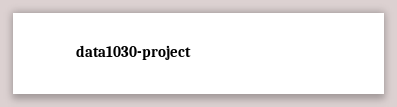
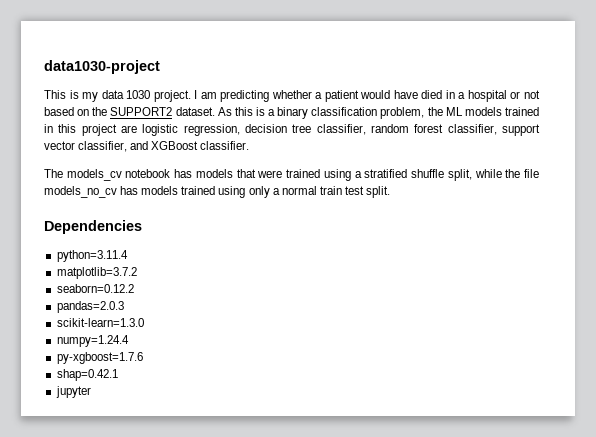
(191, 52) none -> [44,90,541,102] [44,107,539,119] [44,124,540,136] [44,141,250,152] [44,169,539,181] [44,186,391,198] [44,220,142,234] [56,250,128,262] [56,267,137,279] [56,284,134,293] [56,301,124,313] [56,318,144,327] [56,335,129,347] [56,352,143,364] [56,369,118,381] [55,386,91,398] // This is my data 1030 project. I am predicting whether a patient would have died in a hospital or not based on the SUPPORT2 dataset. As this is a binary classification problem, the ML models trained in this project are logistic regression, decision tree classifier, random forest classifier, support vector classifier, and XGBoost classifier. // The models_cv notebook has models that were trained using a stratified shuffle split, while the file models_no_cv has models trained using only a normal train test split. // Dependencies // python=3.11.4 // matplotlib=3.7.2 // seaborn=0.12.2 // pandas=2.0.3 // scikit-learn=1.3.0 // numpy=1.24.4 // py-xgboost=1.7.6 // shap=0.42.1 // jupyter

